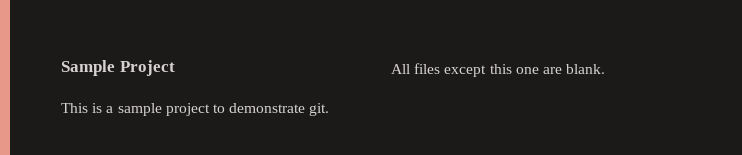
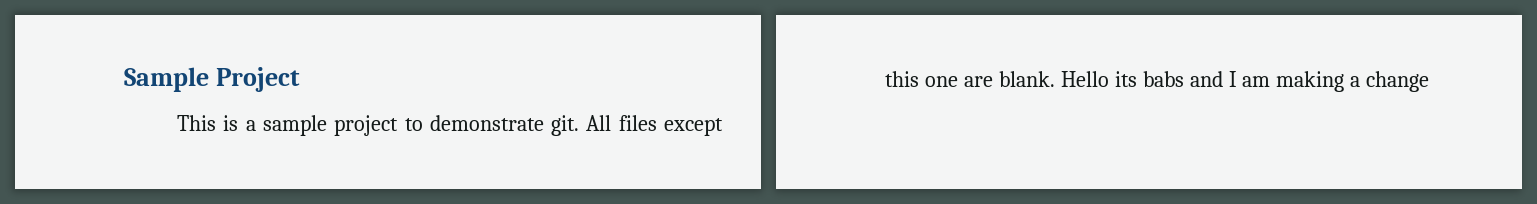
(606, 69) none -> [1060,71,1430,92] Hello its babs and I am making a change

